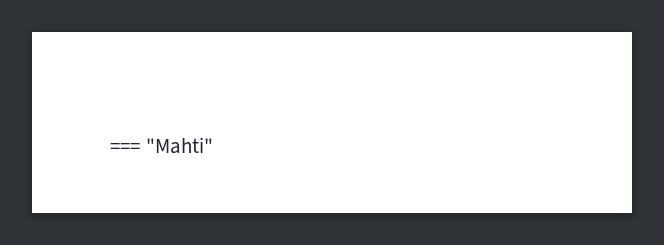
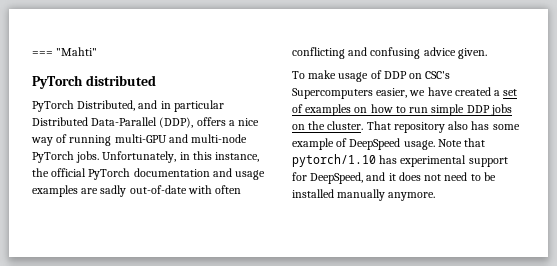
(213, 145) none -> [32,75,156,89] [32,100,224,112] [32,117,260,128] [31,134,248,146] [32,151,260,163] [32,168,266,180] [32,185,242,197] [292,47,487,59] [292,70,451,82] [292,87,518,99] [292,104,512,116] [292,121,520,133] [292,138,486,150] [292,154,508,167] [292,172,496,184] [292,189,436,201] // PyTorch distributed // PyTorch Distributed, and in particular Distributed Data-Parallel (DDP), offers a nice way of running multi-GPU and multi-node PyTorch jobs. Unfortunately, in this instance, the official PyTorch documentation and usage examples are sadly out-of-date with often conflicting and confusing advice given. // To make usage of DDP on CSC's Supercomputers easier, we have created a set of examples on how to run simple DDP jobs on the cluster. That repository also has some example of DeepSpeed usage. Note that pytorch/1.10 has experimental support for DeepSpeed, and it does not need to be installed manually anymore.

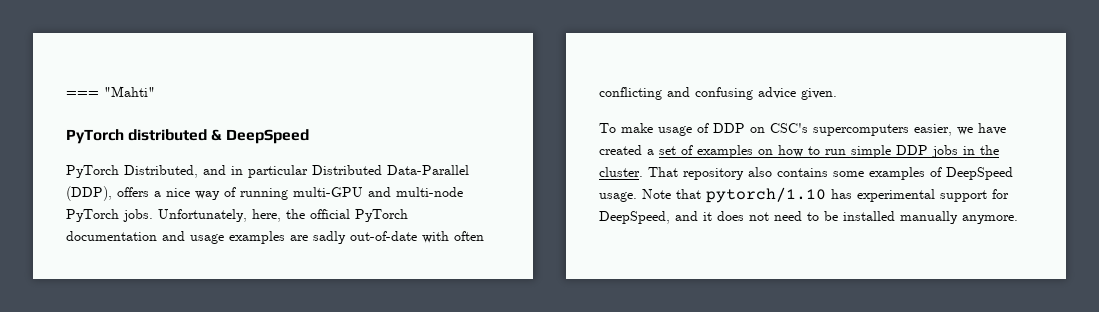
(156, 80) none -> [211,129,309,144] & DeepSpeed
[179,151,260,162] in this instance, -> [252,209,281,222] here,
[292,88,373,99] Supercomputers -> [813,124,909,136] supercomputers
[292,124,305,130] on -> [963,146,975,155] in
[471,121,520,130] [292,138,334,150] has some example -> [777,167,925,180] contains some examples

